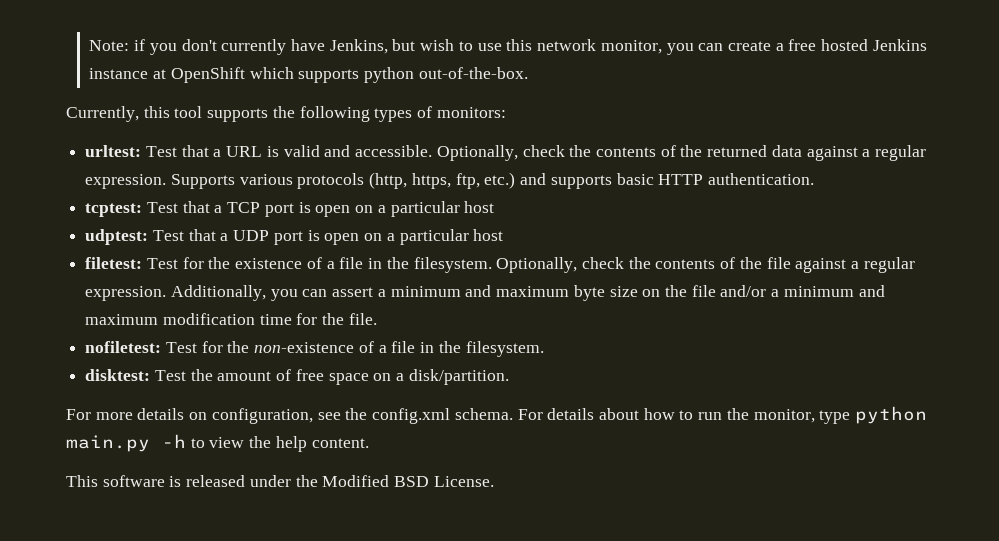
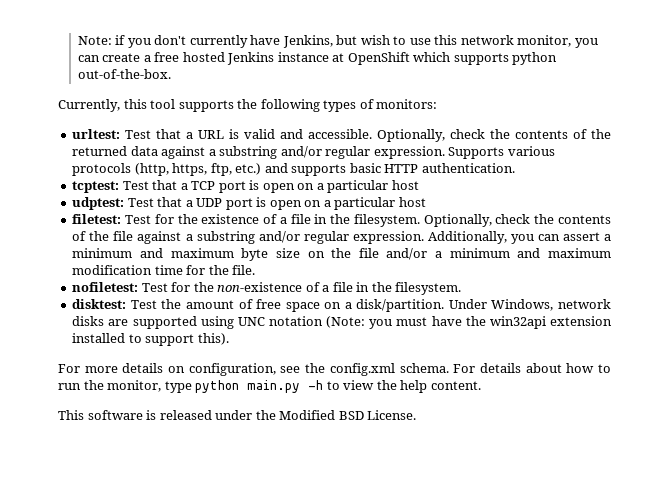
(871, 153) none -> [219,146,322,159] substring and/or
(860, 265) none -> [196,231,300,244] substring and/or
(509, 377) none -> [448,299,611,311] [72,316,612,329] [72,333,229,346] Under Windows, network disks are supported using UNC notation (Note: you must have the win32api extension installed to support this).

